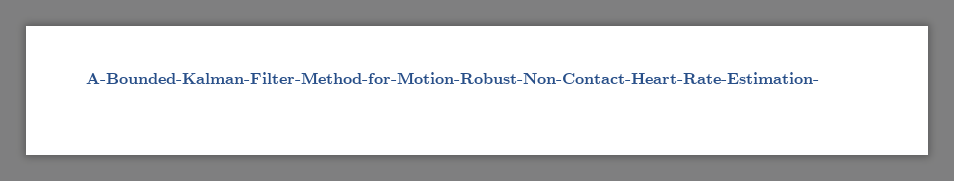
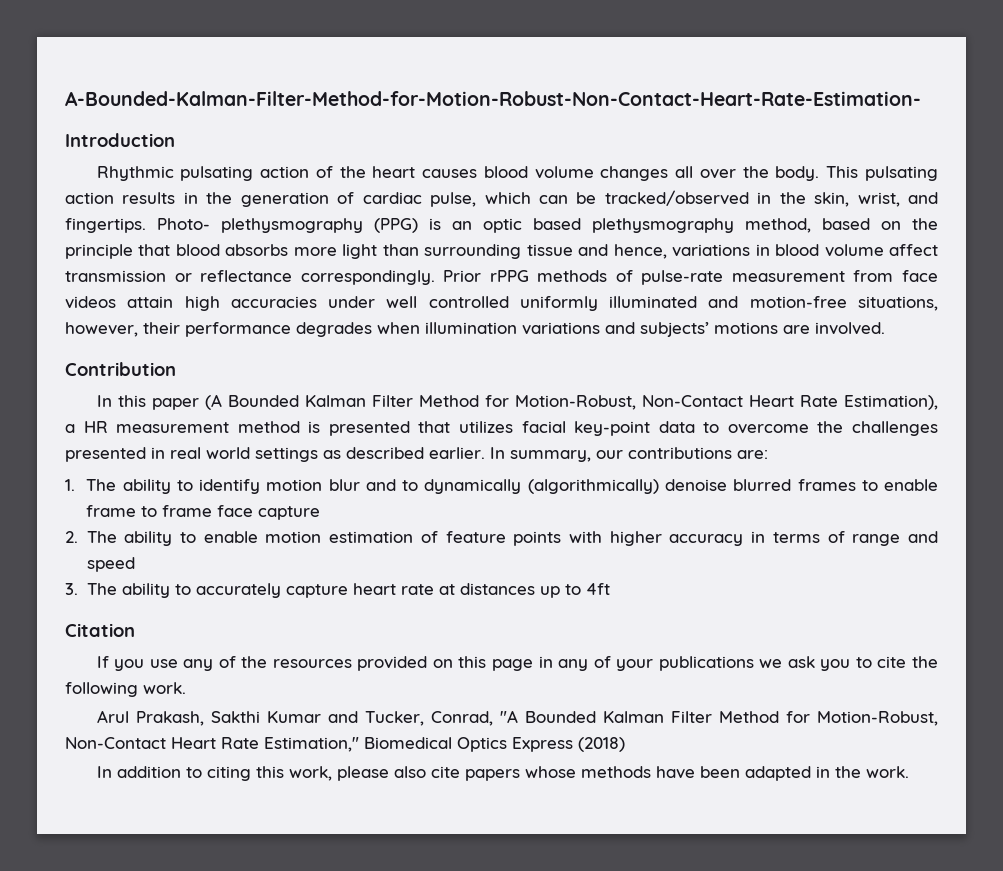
(819, 78) none -> [65,133,175,147] [96,166,938,181] [65,190,938,207] [65,218,938,233] [65,244,939,259] [65,270,938,285] [65,296,938,311] [65,322,885,337] [65,362,176,376] [96,394,939,410] [65,421,938,436] [65,447,768,462] [65,479,939,494] [86,505,321,520] [65,531,938,546] [86,557,135,572] [65,583,610,598] [65,623,135,637] [96,656,938,671] [65,682,186,697] [96,710,939,726] [65,737,625,752] [96,766,909,781] // Introduction // Rhythmic pulsating action of the heart causes blood volume changes all over the body. This pulsating action results in the generation of cardiac pulse, which can be tracked/observed in the skin, wrist, and fingertips. Photo- plethysmography (PPG) is an optic based plethysmography method, based on the principle that blood absorbs more light than surrounding tissue and hence, variations in blood volume affect transmission or reflectance correspondingly. Prior rPPG methods of pulse-rate measurement from face videos attain high accuracies under well controlled uniformly illuminated and motion-free situations, however, their performance degrades when illumination variations and subjects’ motions are involved. // Contribution // In this paper (A Bounded Kalman Filter Method for Motion-Robust, Non-Contact Heart Rate Estimation), a HR measurement method is presented that utilizes facial key-point data to overcome the challenges presented in real world settings as described earlier. In summary, our contributions are: // 1. The ability to identify motion blur and to dynamically (algorithmically) denoise blurred frames to enable frame to frame face capture // 2. The ability to enable motion estimation of feature points with higher accuracy in terms of range and speed // 3. The ability to accurately capture heart rate at distances up to 4ft // Citation // If you use any of the resources provided on this page in any of your publications we ask you to cite the following work. // Arul Prakash, Sakthi Kumar and Tucker, Conrad, "A Bounded Kalman Filter Method for Motion-Robust, Non-Contact Heart Rate Estimation," Biomedical Optics Express (2018) // In addition to citing this work, please also cite papers whose methods have been adapted in the work.

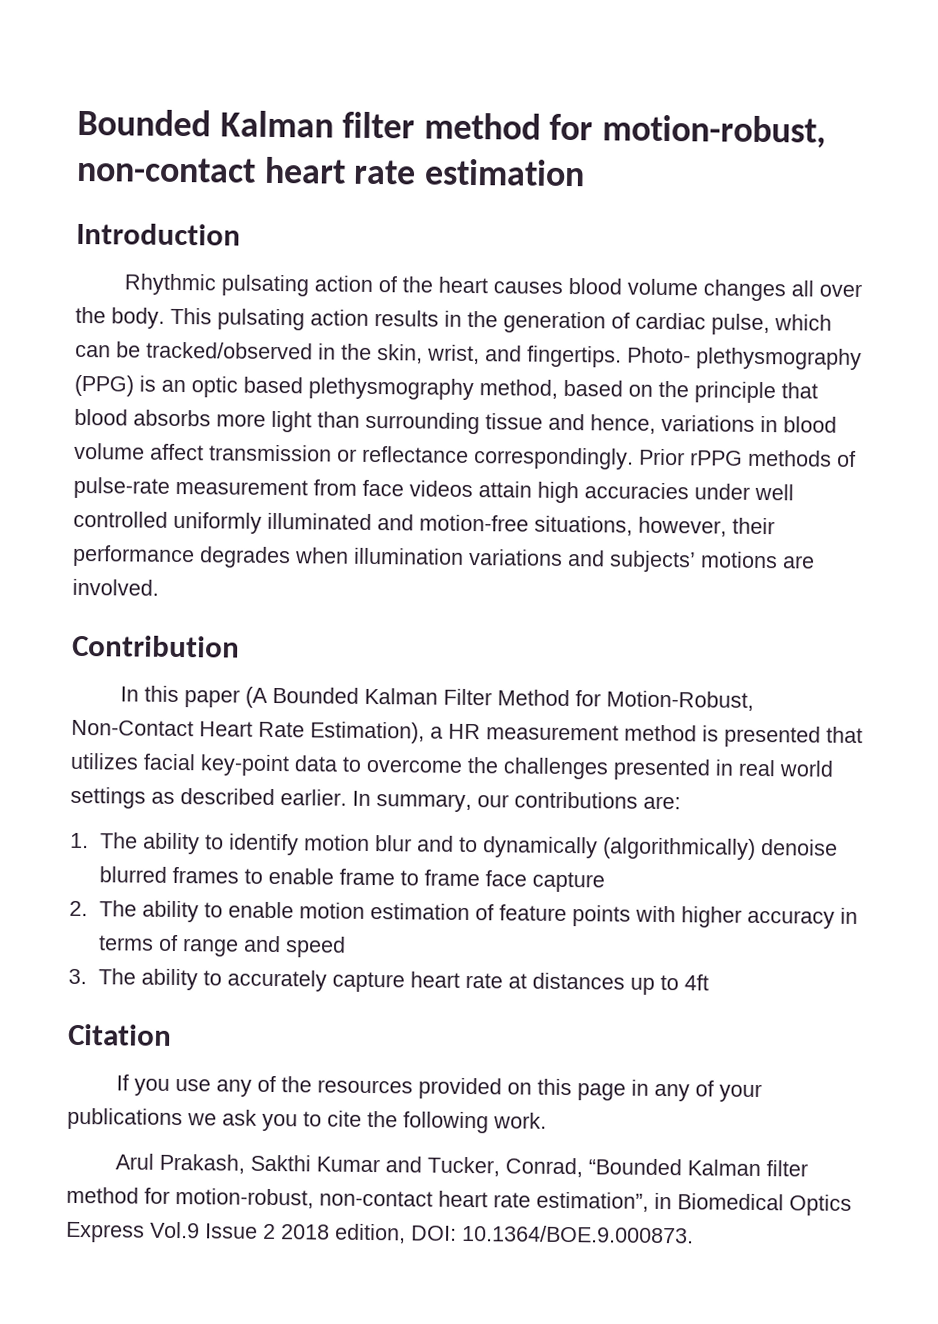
[65,91,921,106] A-Bounded-Kalman-Filter-Method-for-Motion-Robust-Non-Contact-Heart-Rate-Estimation- -> [77,108,826,149] [76,156,585,187] Bounded Kalman filter method for motion-robust, non-contact heart rate estimation
[499,710,939,726] [65,737,625,752] [96,766,909,781] "A Bounded Kalman Filter Method for Motion-Robust, Non-Contact Heart Rate Estimation," Biomedical Optics Express (2018) // In addition to citing this work, please also cite papers whose methods have been adapted in the work. -> [587,1158,808,1177] [66,1186,852,1216] [66,1221,694,1244] “Bounded Kalman filter method for motion-robust, non-contact heart rate estimation”, in Biomedical Optics Express Vol.9 Issue 2 2018 edition, DOI: 10.1364/BOE.9.000873.

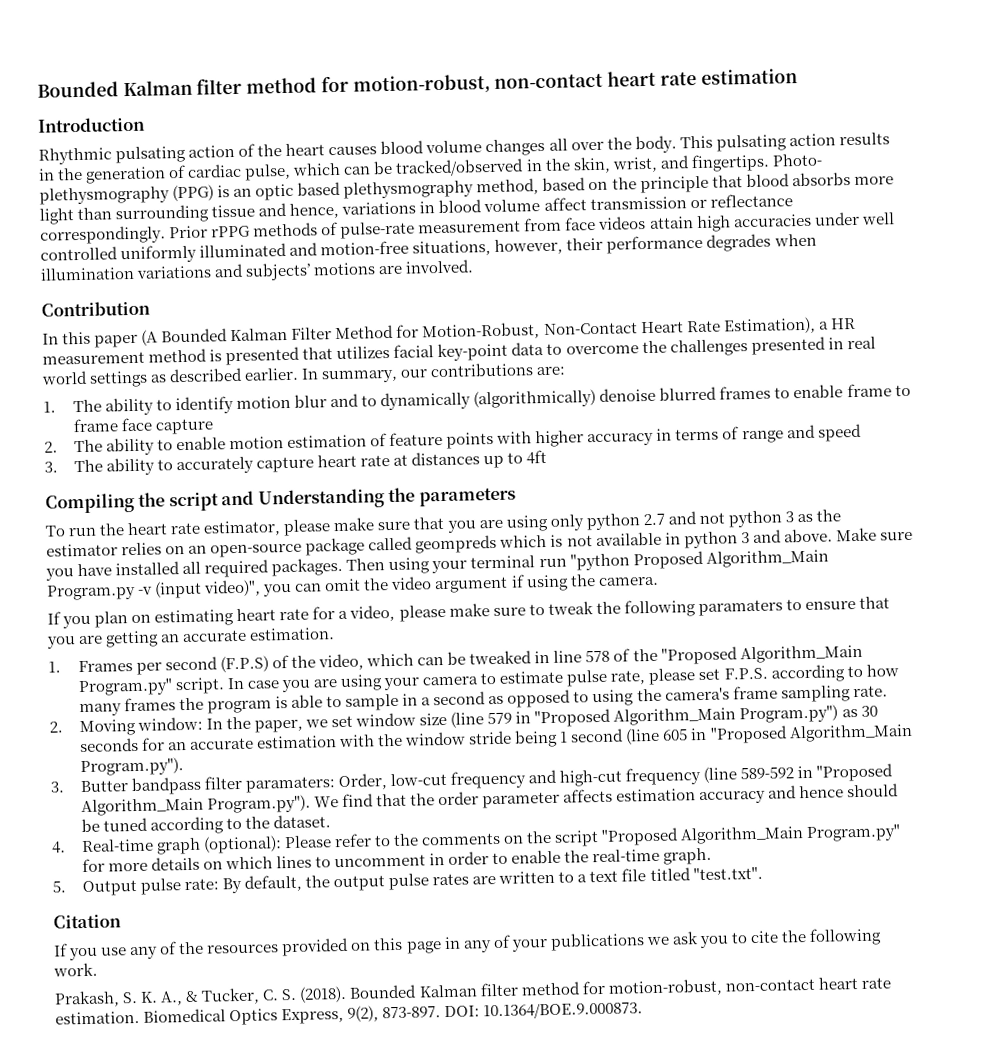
(710, 982) none -> [45,487,516,514] [45,509,842,537] [46,527,913,558] [45,549,829,581] [47,574,659,601] [47,596,890,629] [46,627,336,649] [48,644,863,675] [77,664,899,697] [78,685,888,717] [49,704,878,737] [78,723,913,753] [79,757,184,777] [50,763,894,796] [80,783,900,817] [80,814,332,835] [51,824,902,855] [81,847,713,873] [52,866,763,897] // Compiling the script and Understanding the parameters // To run the heart rate estimator, please make sure that you are using only python 2.7 and not python 3 as the estimator relies on an open-source package called geompreds which is not available in python 3 and above. Make sure you have installed all required packages. Then using your terminal run "python Proposed Algorithm_Main Program.py -v (input video)", you can omit the video argument if using the camera. // If you plan on estimating heart rate for a video, please make sure to tweak the following paramaters to ensure that you are getting an accurate estimation. // 1. Frames per second (F.P.S) of the video, which can be tweaked in line 578 of the "Proposed Algorithm_Main Program.py" script. In case you are using your camera to estimate pulse rate, please set F.P.S. according to how many frames the program is able to sample in a second as opposed to using the camera's frame sampling rate. // 2. Moving window: In the paper, we set window size (line 579 in "Proposed Algorithm_Main Program.py") as 30 seconds for an accurate estimation with the window stride being 1 second (line 605 in "Proposed Algorithm_Main Program.py"). // 3. Butter bandpass filter paramaters: Order, low-cut frequency and high-cut frequency (line 589-592 in "Proposed Algorithm_Main Program.py"). We find that the order parameter affects estimation accuracy and hence should be tuned according to the dataset. // 4. Real-time graph (optional): Please refer to the comments on the script "Proposed Algorithm_Main Program.py" for more details on which lines to uncomment in order to enable the real-time graph. // 5. Output pulse rate: By default, the output pulse rates are written to a text file titled "test.txt".
[114,1153,808,1178] [66,1186,852,1216] [66,1221,406,1244] Arul Prakash, Sakthi Kumar and Tucker, Conrad, “Bounded Kalman filter method for motion-robust, non-contact heart rate estimation”, in Biomedical Optics Express Vol.9 Issue 2 2018 edition, -> [54,977,891,1008] [55,1005,442,1026] Prakash, S. K. A., & Tucker, C. S. (2018). Bounded Kalman filter method for motion-robust, non-contact heart rate estimation. Biomedical Optics Express, 9(2), 873-897.

